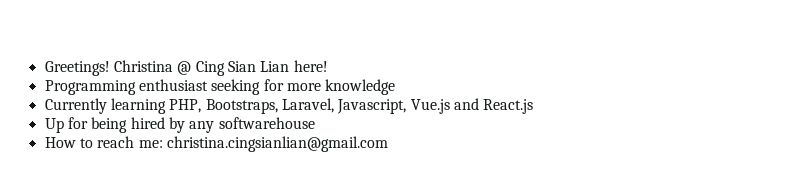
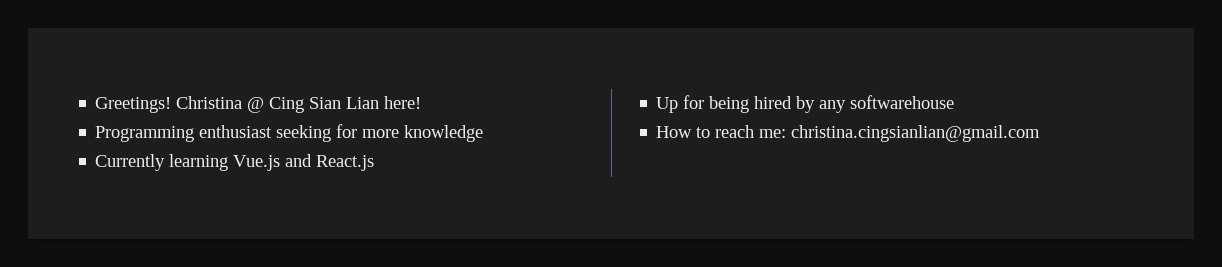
[169,98,407,114] PHP, Bootstraps, Laravel, Javascript, -> (229, 162) none

